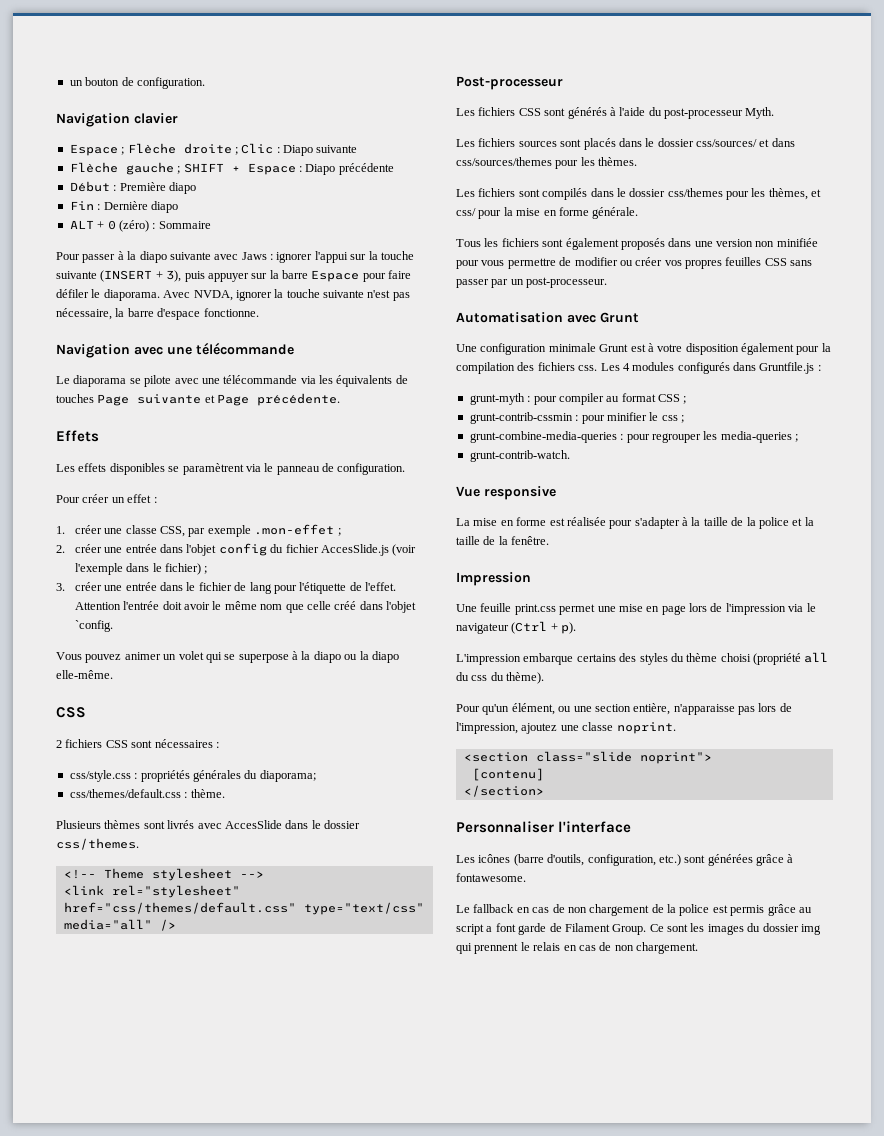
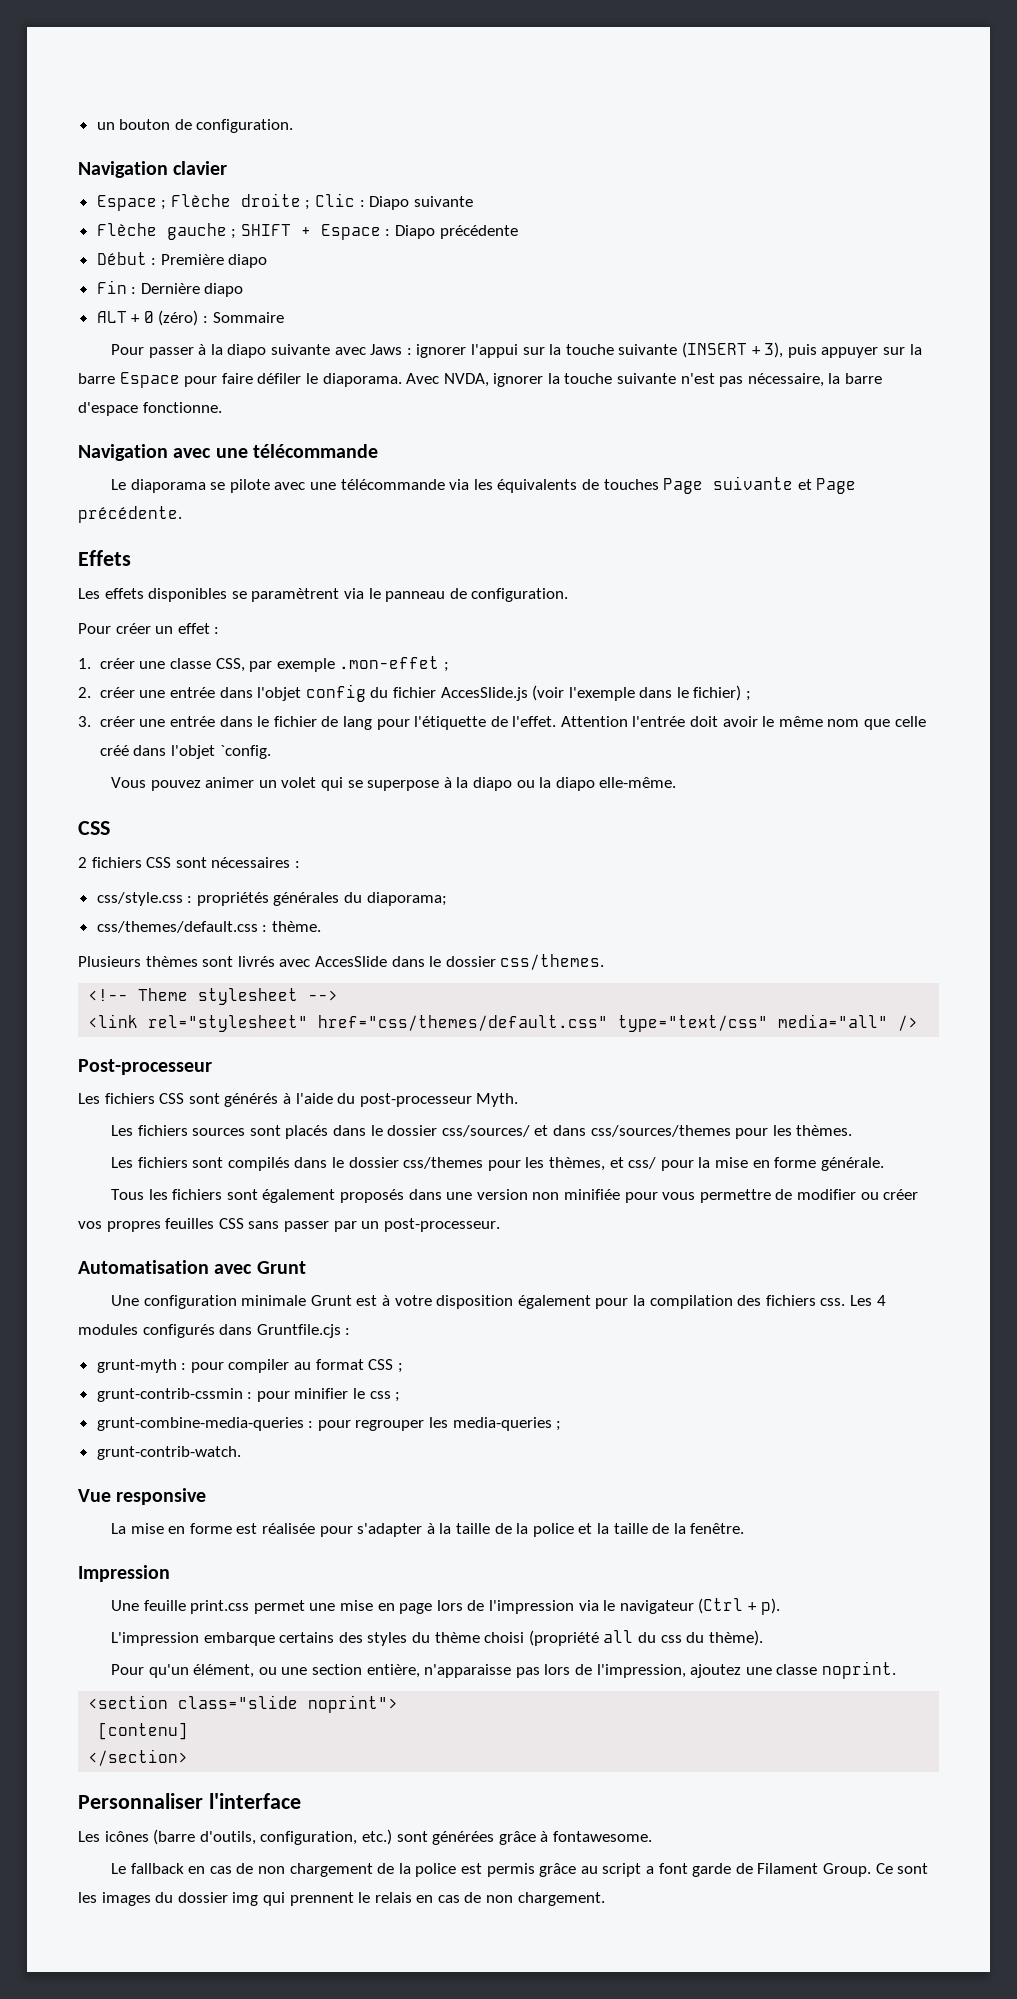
[759,362,815,374] Gruntfile.js -> [256,1324,341,1338] Gruntfile.cjs

